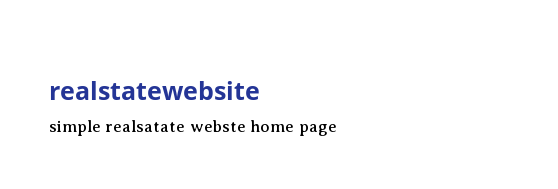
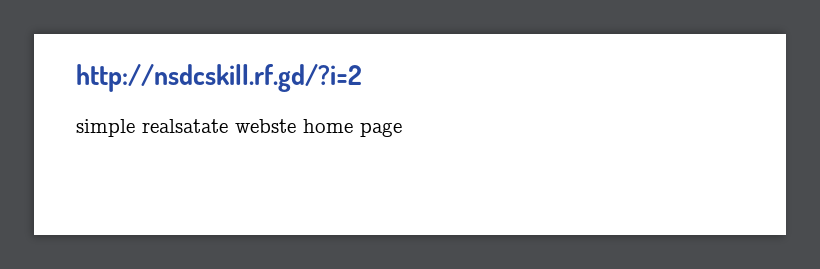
[49,81,260,100] realstatewebsite -> [76,64,362,92] http://nsdcskill.rf.gd/?i=2

